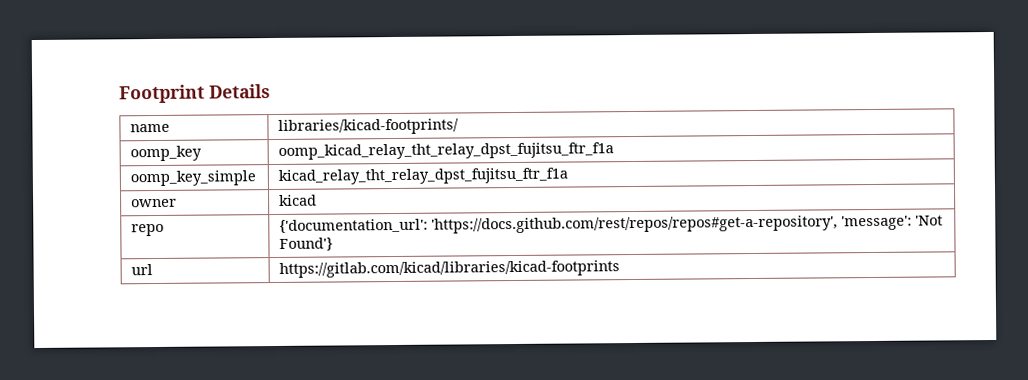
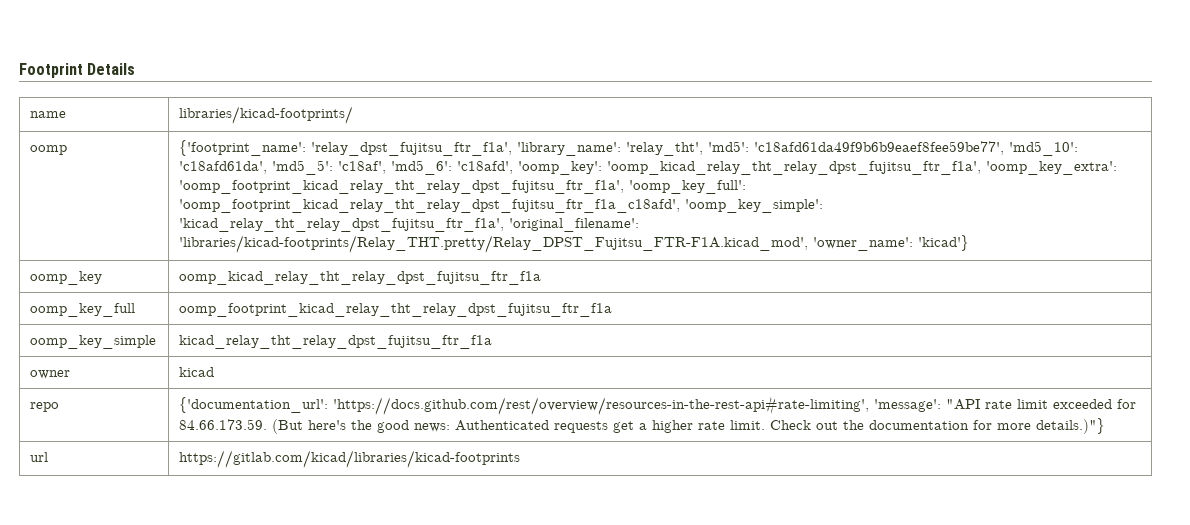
(460, 126) none -> [30,145,68,155] [179,140,1079,156] [179,160,1118,175] [179,180,747,194] [179,199,824,213] [179,218,640,232] [179,235,970,253] // oomp | {'footprint_name': 'relay_dpst_fujitsu_ftr_f1a', 'library_name': 'relay_tht', 'md5': 'c18afd61da49f9b6b9eaef8fee59be77', 'md5_10': 'c18afd61da', 'md5_5': 'c18af', 'md5_6': 'c18afd', 'oomp_key': 'oomp_kicad_relay_tht_relay_dpst_fujitsu_ftr_f1a', 'oomp_key_extra': 'oomp_footprint_kicad_relay_tht_relay_dpst_fujitsu_ftr_f1a', 'oomp_key_full': 'oomp_footprint_kicad_relay_tht_relay_dpst_fujitsu_ftr_f1a_c18afd', 'oomp_key_simple': 'kicad_relay_tht_relay_dpst_fujitsu_ftr_f1a', 'original_filename': 'libraries/kicad-footprints/Relay_THT.pretty/Relay_DPST_Fujitsu_FTR-F1A.kicad_mod', 'owner_name': 'kicad'}
(615, 151) none -> [30,303,136,317] [179,303,613,317] // oomp_key_full | oomp_footprint_kicad_relay_tht_relay_dpst_fujitsu_ftr_f1a
[431,215,944,234] [279,237,334,251] 'https://docs.github.com/rest/repos/repos#get-a-repository', 'message': 'Not Found'} -> [333,396,1137,415] [179,418,1106,434] 'https://docs.github.com/rest/overview/resources-in-the-rest-api#rate-limiting', 'message': "API rate limit exceeded for 84.66.173.59. (But here's the good news: Authenticated requests get a higher rate limit. Check out the documentation for more details.)"}

